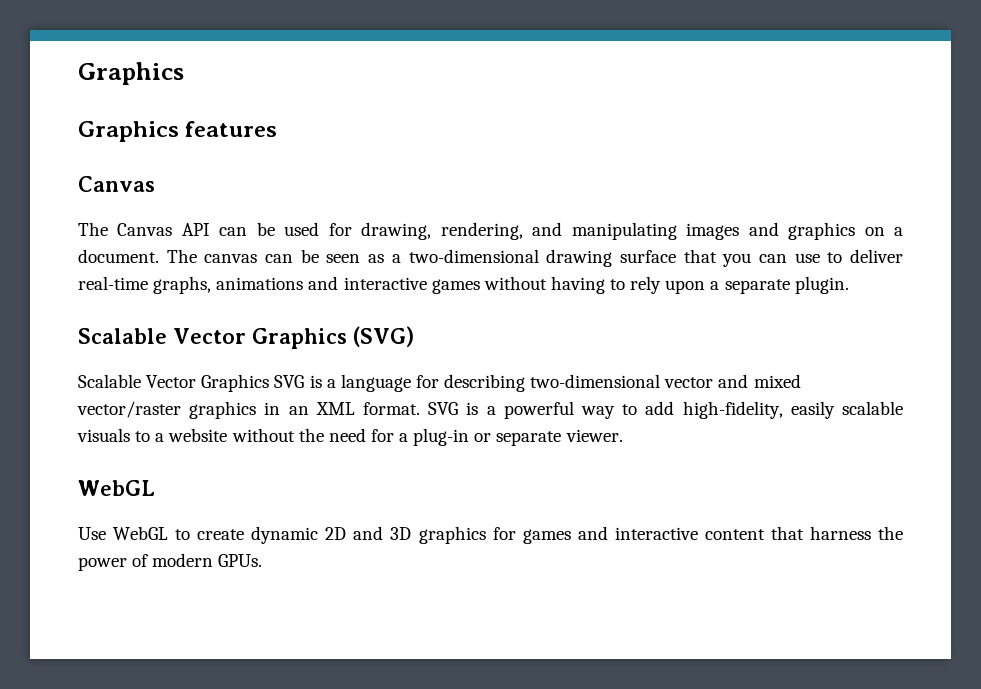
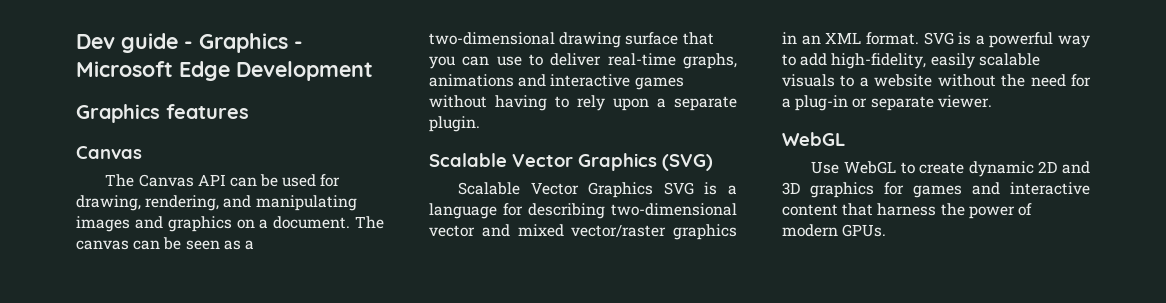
[78,62,184,85] Graphics -> [76,33,303,53] [76,61,373,81] Dev guide - Graphics - Microsoft Edge Development

